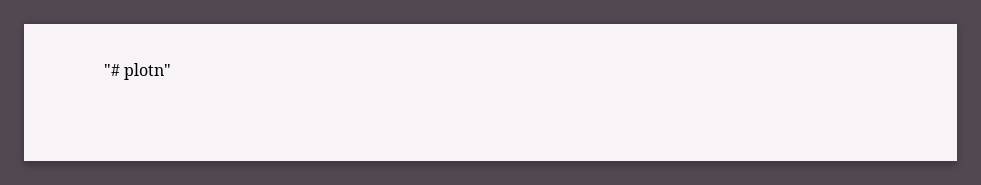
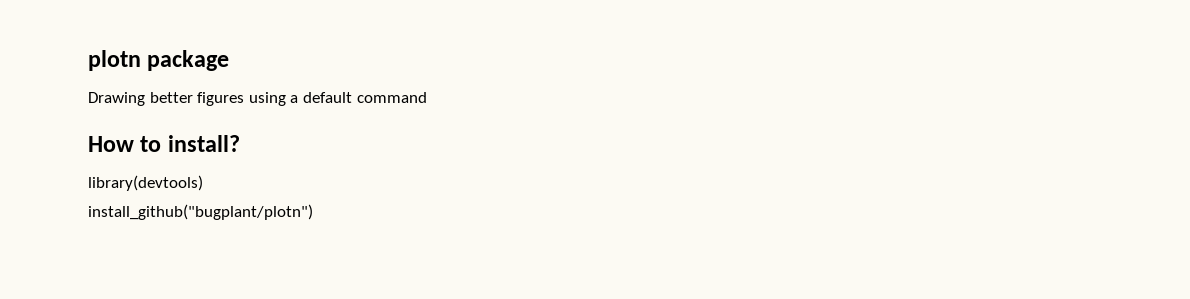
[104,63,172,80] "# plotn" -> [88,50,230,71] [88,92,427,106] [88,135,240,152] [88,175,203,191] [88,204,313,220] plotn package // Drawing better figures using a default command // How to install? // library(devtools) // install_github("bugplant/plotn")

